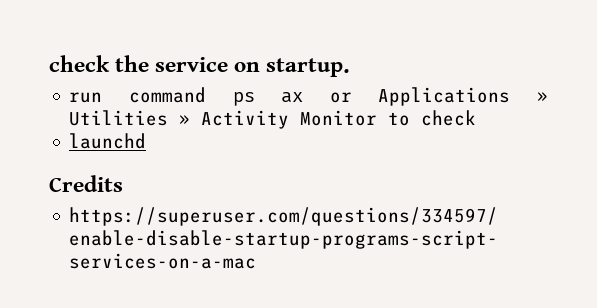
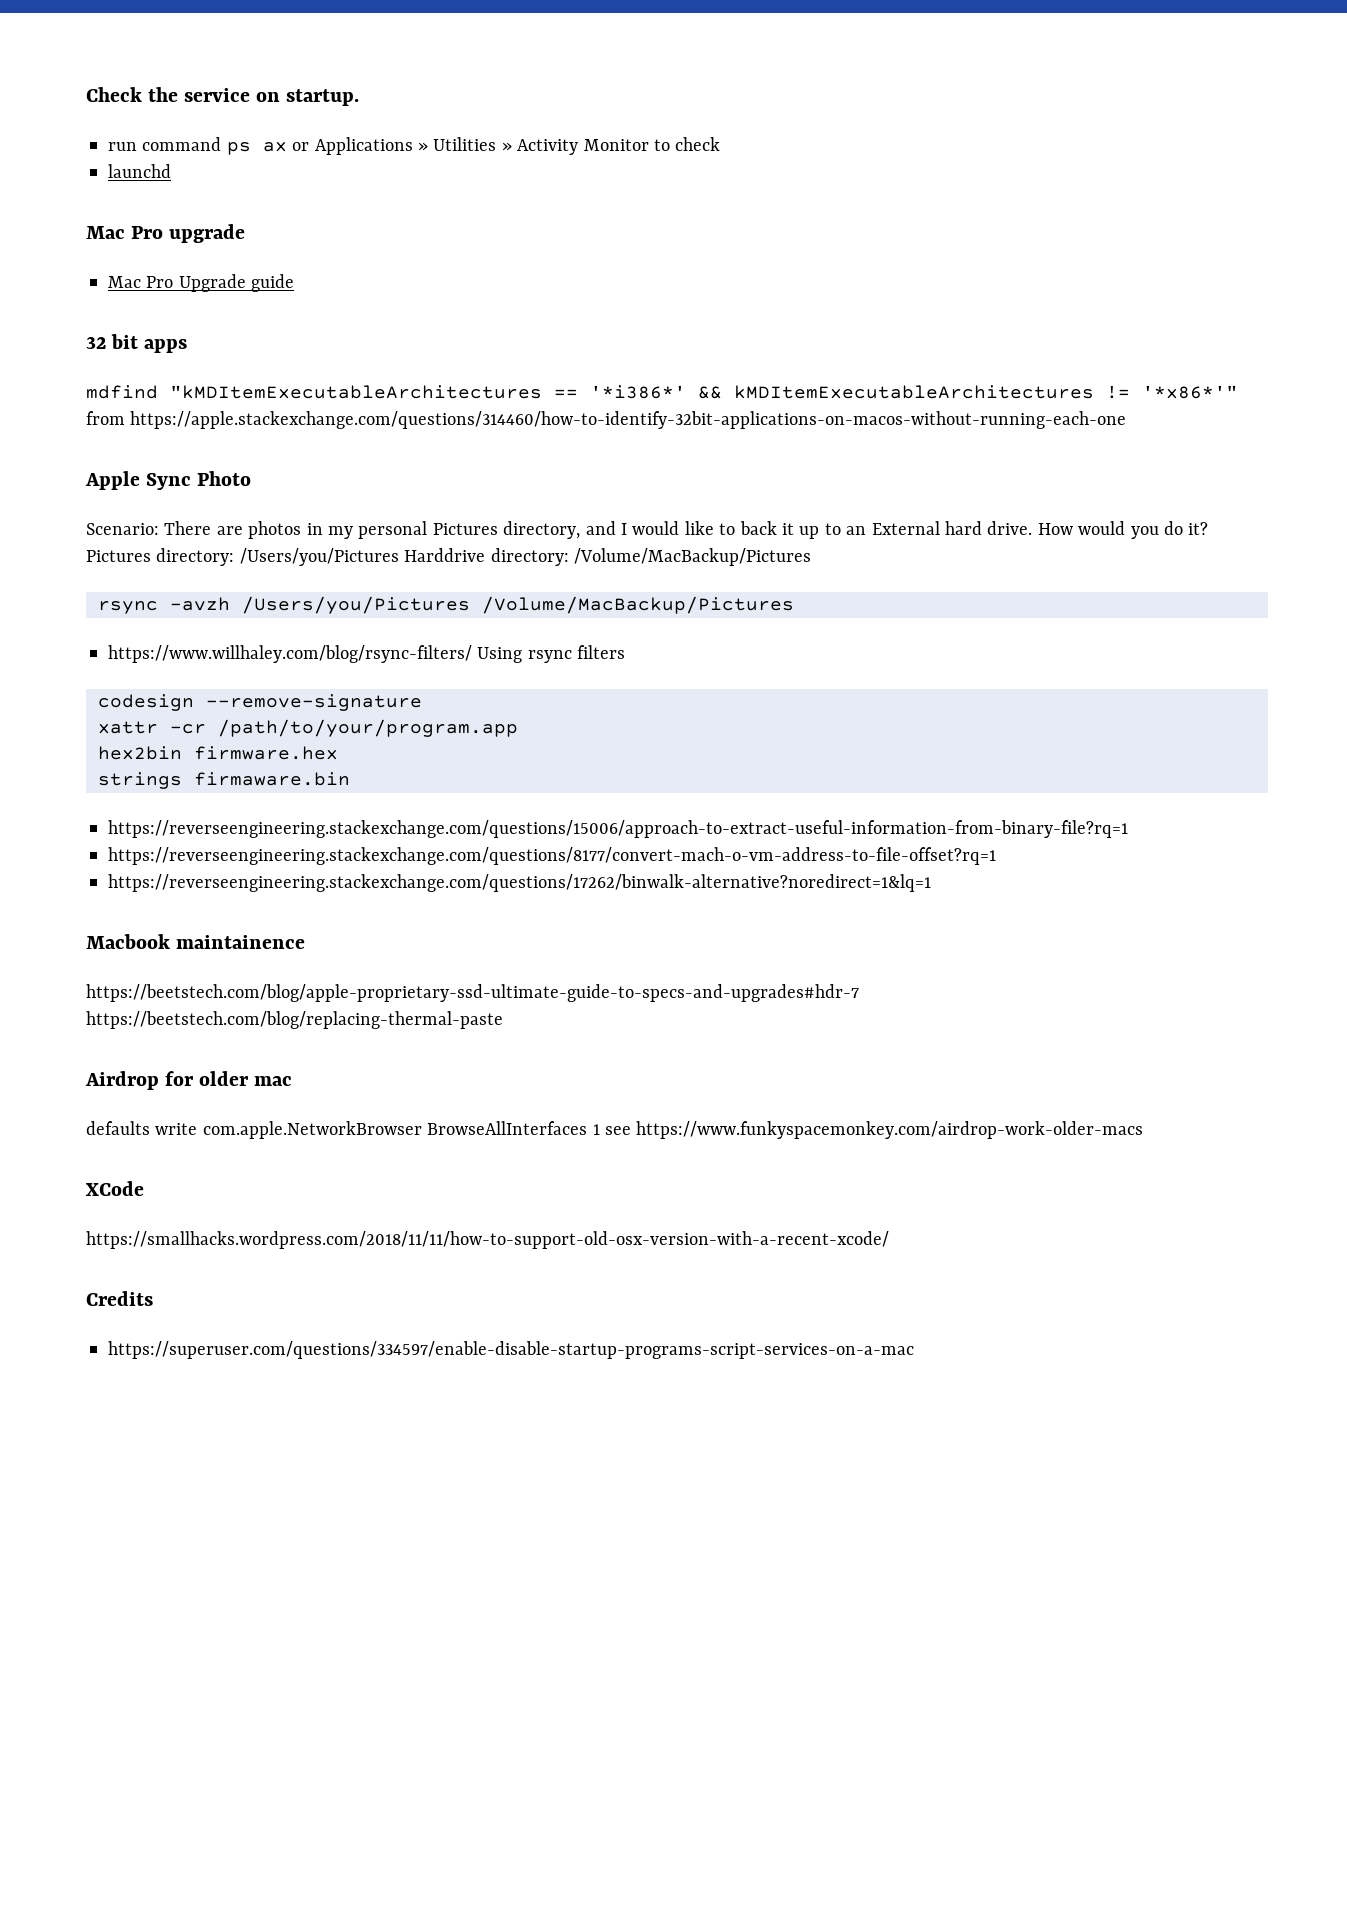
[49,55,110,72] check -> [86,87,142,102] Check
(147, 141) none -> [86,224,246,243] [108,274,295,292] [86,334,188,353] [86,385,1238,399] [86,411,1127,429] [85,471,252,490] [86,521,1209,539] [86,548,811,566] [98,596,794,614] [108,645,626,663] [98,694,422,711] [98,719,518,737] [98,746,338,760] [98,772,350,789] [108,820,1128,838] [108,847,996,865] [108,874,931,892] [86,934,306,949] [86,984,859,1002] [86,1011,503,1029] [85,1071,293,1090] [86,1121,1144,1139] [85,1181,144,1196] [86,1231,889,1249] // Mac Pro upgrade // Mac Pro Upgrade guide // 32 bit apps // mdfind "kMDItemExecutableArchitectures == '*i386*' && kMDItemExecutableArchitectures != '*x86*'" from https://apple.stackexchange.com/questions/314460/how-to-identify-32bit-applications-on-macos-without-running-each-one // Apple Sync Photo // Scenario: There are photos in my personal Pictures directory, and I would like to back it up to an External hard drive. How would you do it? Pictures directory: /Users/you/Pictures Harddrive directory: /Volume/MacBackup/Pictures // rsync -avzh /Users/you/Pictures /Volume/MacBackup/Pictures // https://www.willhaley.com/blog/rsync-filters/ Using rsync filters // codesign --remove-signature // xattr -cr /path/to/your/program.app // hex2bin firmware.hex // strings firmaware.bin // https://reverseengineering.stackexchange.com/questions/15006/approach-to-extract-useful-information-from-binary-file?rq=1 // https://reverseengineering.stackexchange.com/questions/8177/convert-mach-o-vm-address-to-file-offset?rq=1 // https://reverseengineering.stackexchange.com/questions/17262/binwalk-alternative?noredirect=1&lq=1 // Macbook maintainence // https://beetstech.com/blog/apple-proprietary-ssd-ultimate-guide-to-specs-and-upgrades#hdr-7 https://beetstech.com/blog/replacing-thermal-paste // Airdrop for older mac // defaults write com.apple.NetworkBrowser BrowseAllInterfaces 1 see https://www.funkyspacemonkey.com/airdrop-work-older-macs // XCode // https://smallhacks.wordpress.com/2018/11/11/how-to-support-old-osx-version-with-a-recent-xcode/

